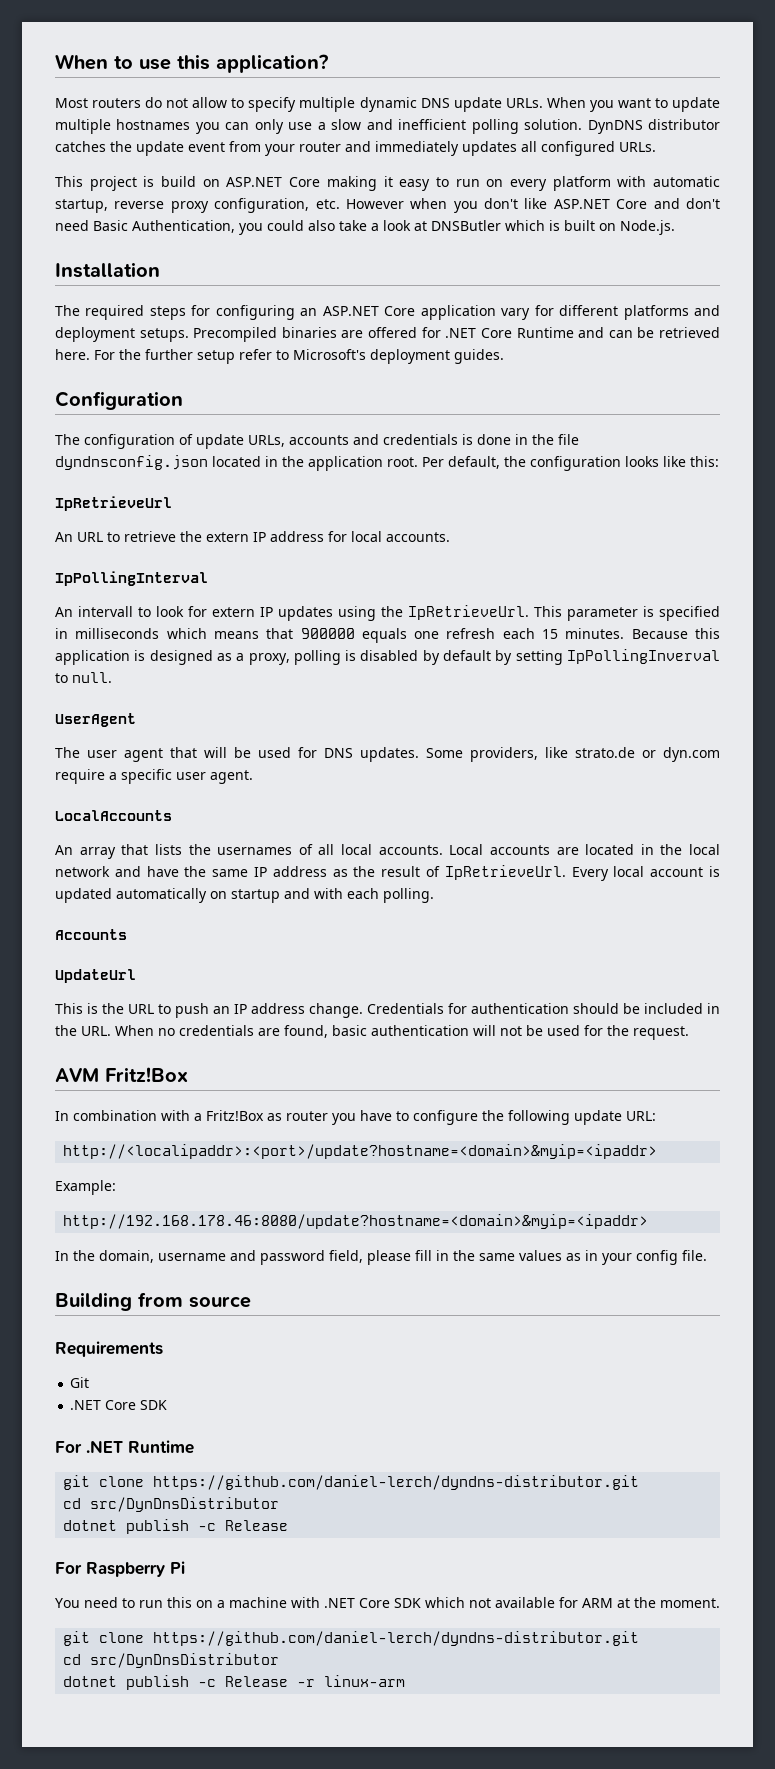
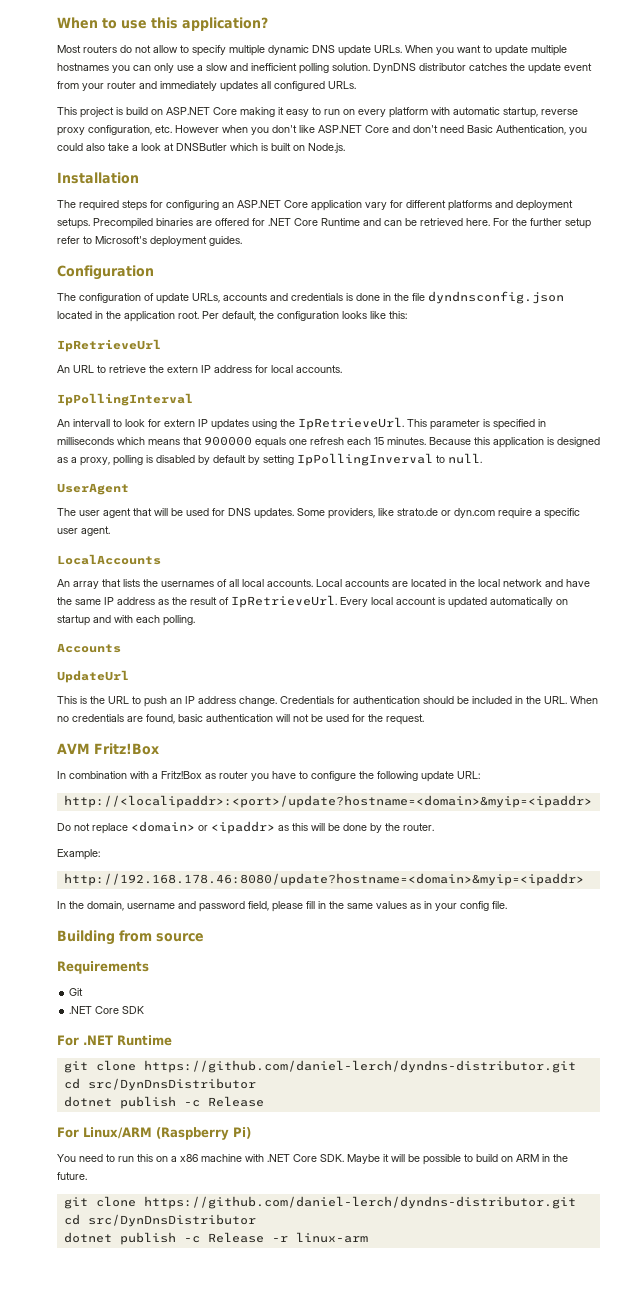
(658, 1151) none -> [57,821,434,834] // Do not replace <domain> or <ipaddr> as this will be done by the router.
[86,1561,185,1577] Raspberry Pi -> [83,1127,251,1140] Linux/ARM (Raspberry Pi)
(225, 1604) none -> [180,1154,198,1162] x86
[394,1597,720,1608] SDK which not available for ARM at the moment. -> [320,1154,568,1165] [57,1172,87,1180] SDK. Maybe it will be possible to build on ARM in the future.

